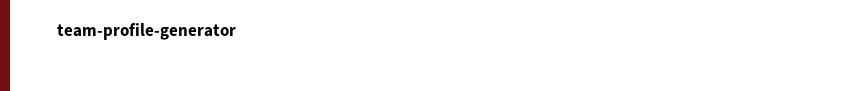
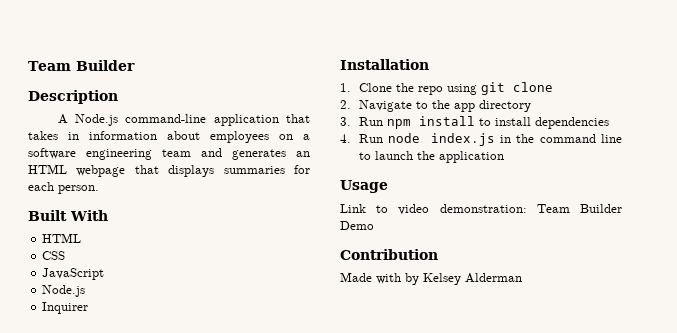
[57,23,236,40] team-profile-generator -> [28,60,135,71] [28,90,118,104] [57,114,310,126] [28,131,310,143] [28,148,310,160] [28,164,310,177] [28,182,99,194] [28,210,108,221] [42,233,82,243] [42,251,66,260] [42,268,105,280] [42,285,86,297] [42,302,89,314] [340,59,429,70] [340,82,553,95] [340,100,531,112] [340,116,609,129] [340,133,622,146] [358,151,504,163] [340,180,388,193] [340,204,622,215] [340,221,374,230] [340,249,438,260] [340,272,522,285] Team Builder // Description // A Node.js command-line application that takes in information about employees on a software engineering team and generates an HTML webpage that displays summaries for each person. // Built With // HTML // CSS // JavaScript // Node.js // Inquirer // Installation // 1. Clone the repo using git clone // 2. Navigate to the app directory // 3. Run npm install to install dependencies // 4. Run node index.js in the command line to launch the application // Usage // Link to video demonstration: Team Builder Demo // Contribution // Made with by Kelsey Alderman

